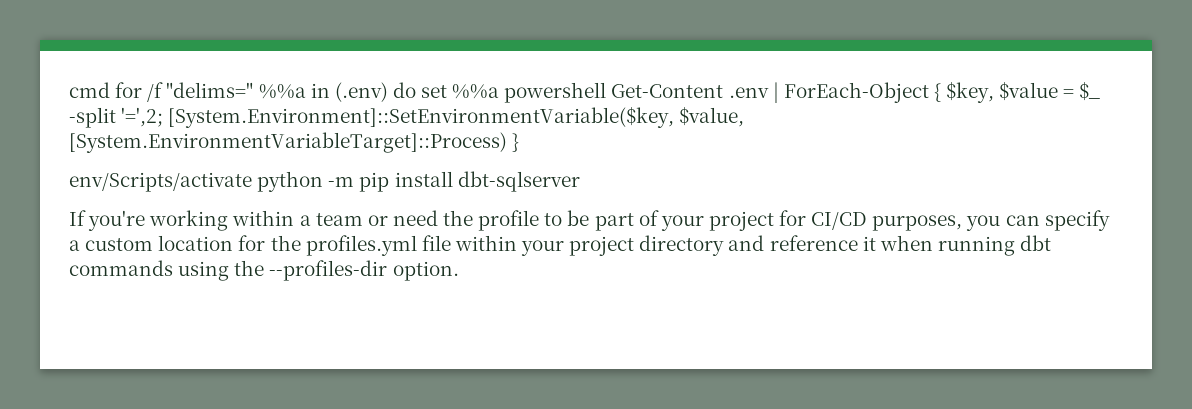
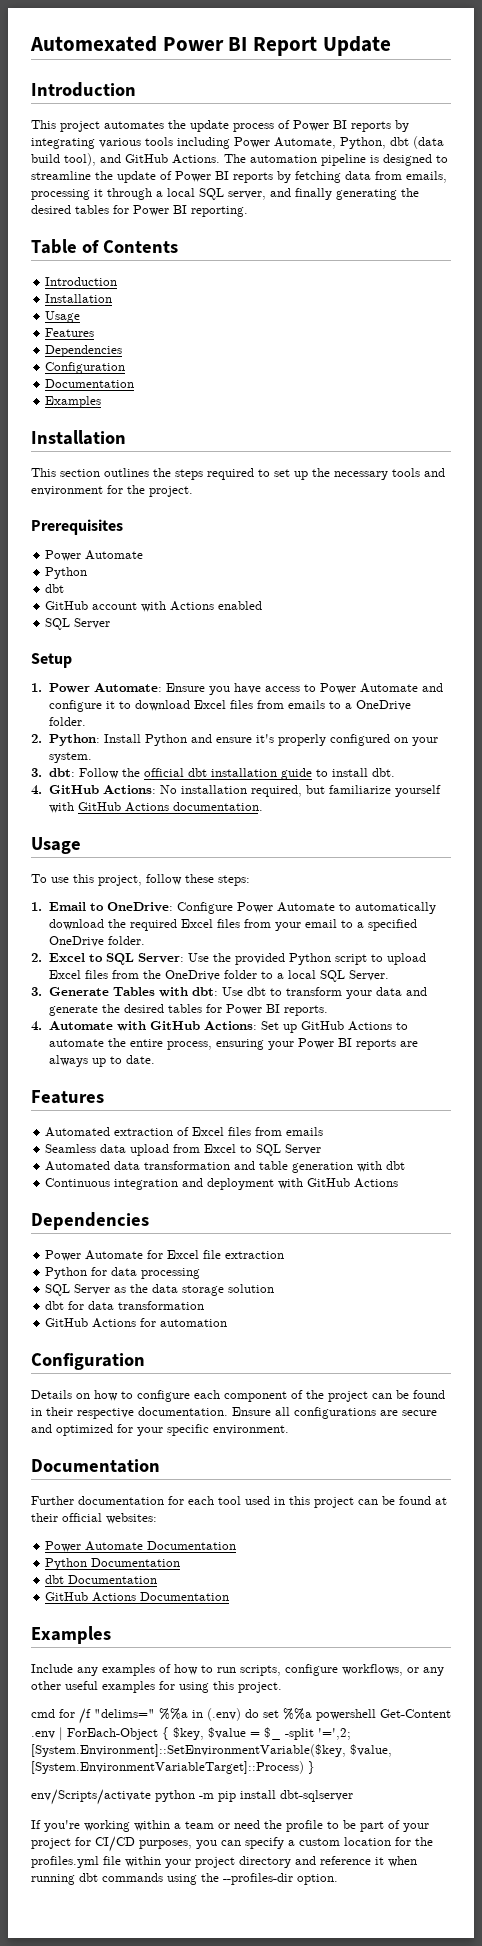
(69, 90) none -> [30,36,391,56] [31,82,136,97] [31,120,409,132] [31,136,444,149] [31,153,448,166] [31,171,447,183] [31,188,419,200] [31,205,248,217] [31,239,178,254] [45,277,118,286] [45,294,113,303] [45,311,81,323] [45,328,95,337] [45,345,123,357] [45,362,126,374] [45,379,135,388] [45,396,102,408] [31,430,126,445] [31,468,445,480] [31,485,193,497] [31,519,123,535] [45,550,144,561] [45,567,88,579] [45,584,65,593] [45,601,263,612] [45,618,111,630] [31,653,72,668] [31,683,443,695] [48,700,411,712] [48,717,86,726] [31,734,438,746] [48,752,92,763] [31,768,395,780] [31,785,441,797] [48,802,263,813] [31,837,81,854] [31,874,250,886] [31,902,436,914] [48,919,417,931] [48,936,145,947] [31,953,426,965] [48,970,389,982] [31,987,427,999] [48,1004,328,1016] [31,1021,408,1033] [48,1038,418,1050] [48,1055,155,1067] [31,1090,104,1104] [45,1127,324,1137] [45,1144,322,1156] [45,1161,406,1173] [45,1178,399,1190] [31,1212,149,1230] [45,1250,285,1261] [45,1267,201,1279] [45,1284,275,1296] [45,1301,205,1310] [45,1318,228,1328] [31,1353,145,1370] [31,1390,445,1402] [31,1407,437,1419] [31,1424,289,1436] [31,1459,160,1473] [31,1496,447,1508] [31,1513,157,1524] [45,1541,237,1552] [45,1558,181,1570] [45,1575,158,1584] [45,1592,230,1602] [31,1626,111,1644] [31,1664,444,1676] [31,1681,282,1693] Automexated Power BI Report Update // Introduction // This project automates the update process of Power BI reports by integrating various tools including Power Automate, Python, dbt (data build tool), and GitHub Actions. The automation pipeline is designed to streamline the update of Power BI reports by fetching data from emails, processing it through a local SQL server, and finally generating the desired tables for Power BI reporting. // Table of Contents // Introduction // Installation // Usage // Features // Dependencies // Configuration // Documentation // Examples // Installation // This section outlines the steps required to set up the necessary tools and environment for the project. // Prerequisites // Power Automate // Python // dbt // GitHub account with Actions enabled // SQL Server // Setup // 1. Power Automate: Ensure you have access to Power Automate and configure it to download Excel files from emails to a OneDrive folder. // 2. Python: Install Python and ensure it's properly configured on your system. // 3. dbt: Follow the official dbt installation guide to install dbt. // 4. GitHub Actions: No installation required, but familiarize yourself with GitHub Actions documentation. // Usage // To use this project, follow these steps: // 1. Email to OneDrive: Configure Power Automate to automatically download the required Excel files from your email to a specified OneDrive folder. // 2. Excel to SQL Server: Use the provided Python script to upload Excel files from the OneDrive folder to a local SQL Server. // 3. Generate Tables with dbt: Use dbt to transform your data and generate the desired tables for Power BI reports. // 4. Automate with GitHub Actions: Set up GitHub Actions to automate the entire process, ensuring your Power BI reports are always up to date. // Features // Automated extraction of Excel files from emails // Seamless data upload from Excel to SQL Server // Automated data transformation and table generation with dbt // Continuous integration and deployment with GitHub Actions // Dependencies // Power Automate for Excel file extraction // Python for data processing // SQL Server as the data storage solution // dbt for data transformation // GitHub Actions for automation // Configuration // Details on how to configure each component of the project can be found in their respective documentation. Ensure all configurations are secure and optimized for your specific environment. // Documentation // Further documentation for each tool used in this project can be found at their official websites: // Power Automate Documentation // Python Documentation // dbt Documentation // GitHub Actions Documentation // Examples // Include any examples of how to run scripts, configure workflows, or any other useful examples for using this project. //

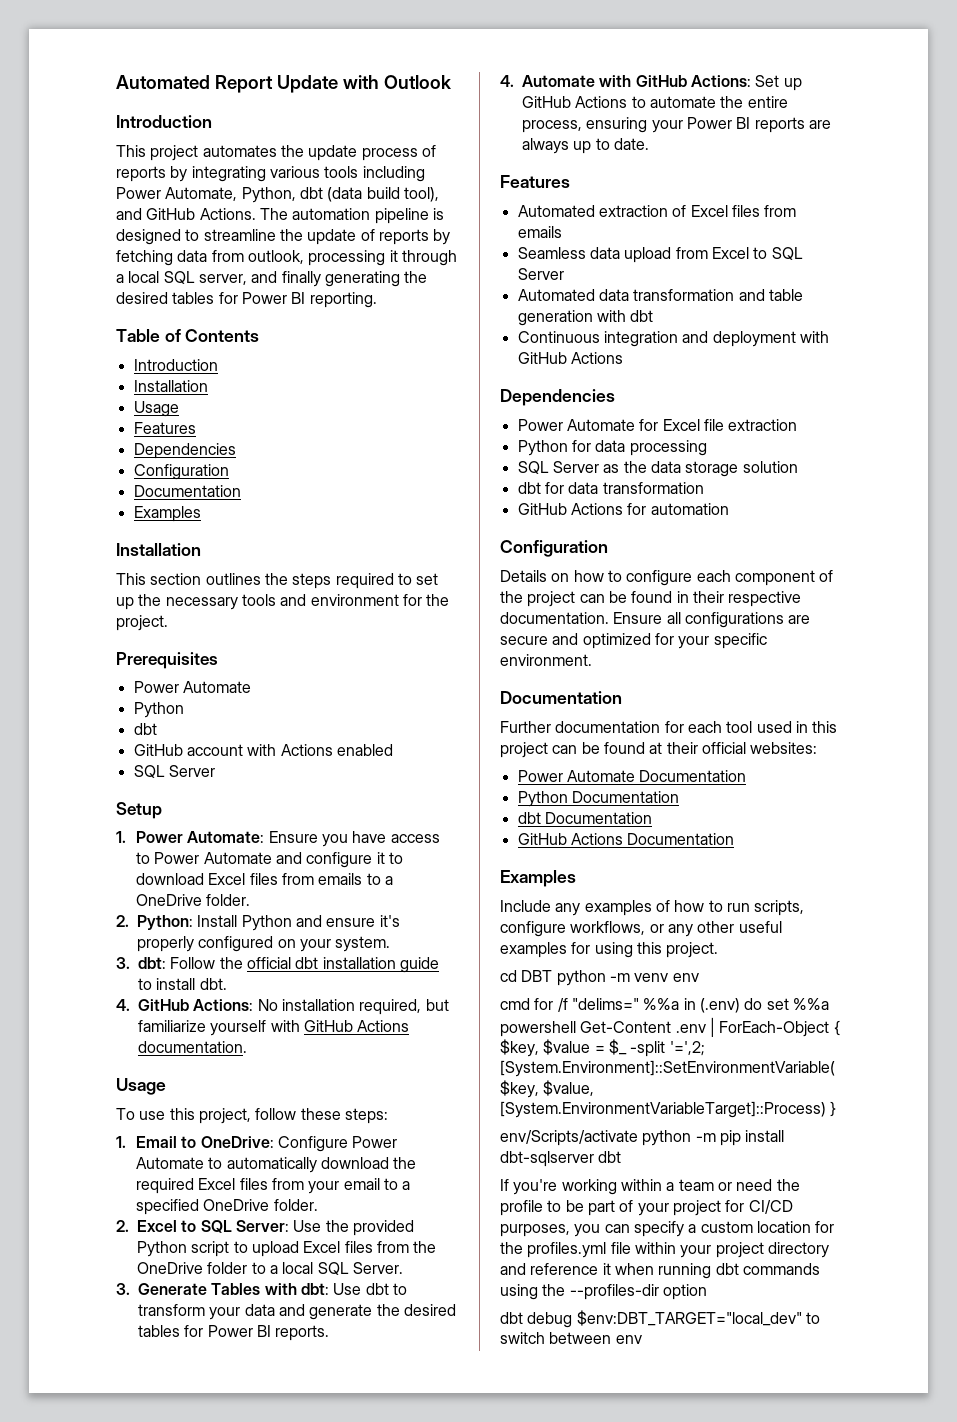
[30,36,248,52] Automexated Power BI -> [116,75,210,89] Automated
(391, 46) none -> [342,75,451,89] with Outlook
[293,120,347,131] Power BI -> (436, 151) none
[175,171,229,182] Power BI -> (375, 235) none
[406,171,447,183] emails, -> [247,250,304,264] outlook,
(282, 1687) none -> [500,970,699,986] // cd DBT python -m venv env
(353, 1796) none -> [598,1151,622,1163] dbt
[297,1874,338,1885] option. -> [662,1284,707,1300] [500,1310,820,1328] [500,1332,642,1344] option // dbt debug $env:DBT_TARGET="local_dev" to switch between env

